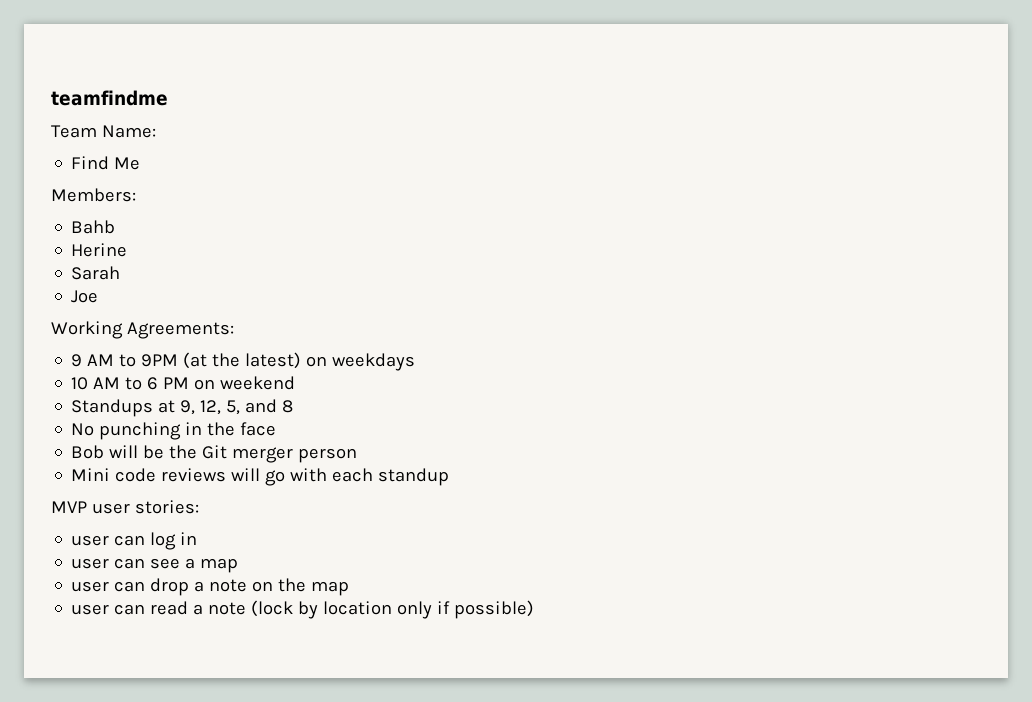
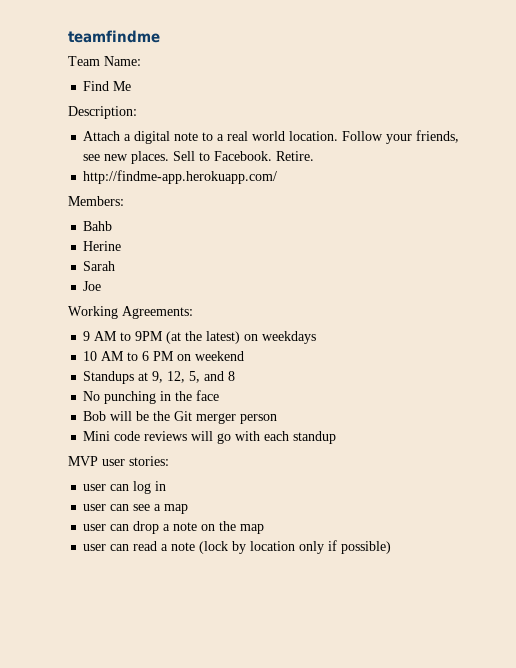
(141, 163) none -> [68,106,137,119] [83,130,460,144] [83,151,315,164] [83,170,278,184] // Description: // Attach a digital note to a real world location. Follow your friends, see new places. Sell to Facebook. Retire. // http://findme-app.herokuapp.com/

